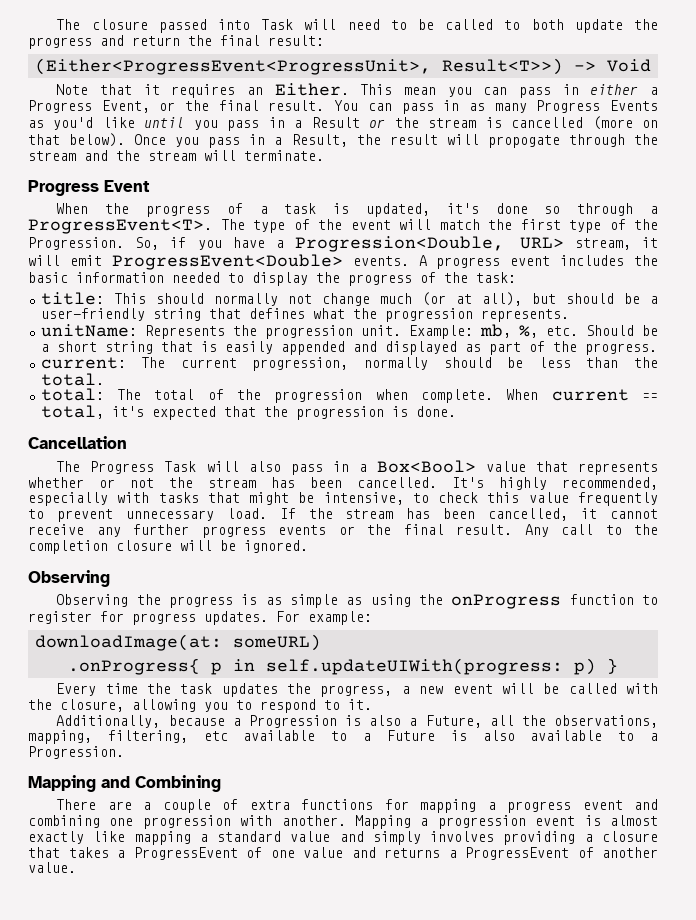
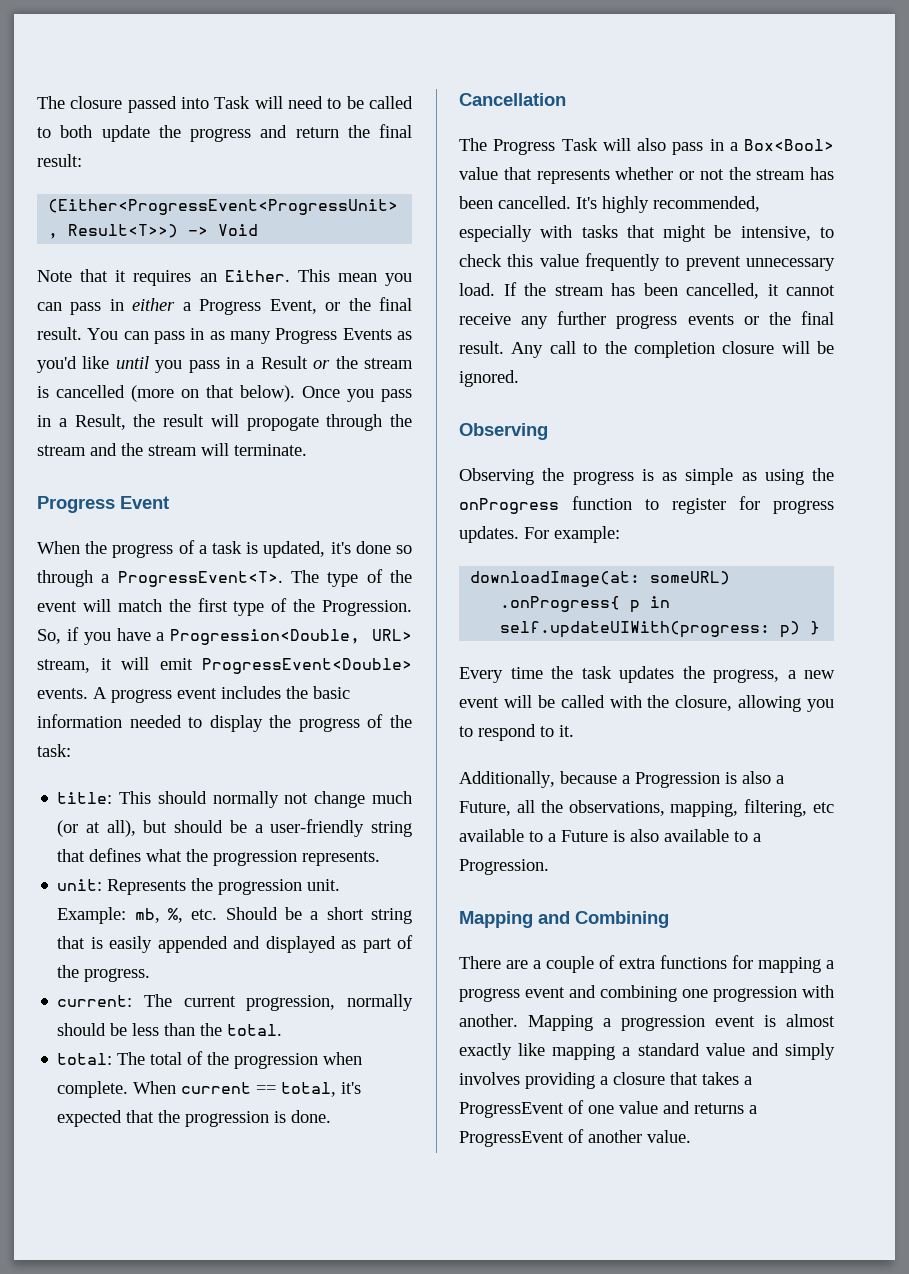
[40,324,137,337] unitName: -> [57,879,103,891] unit:

